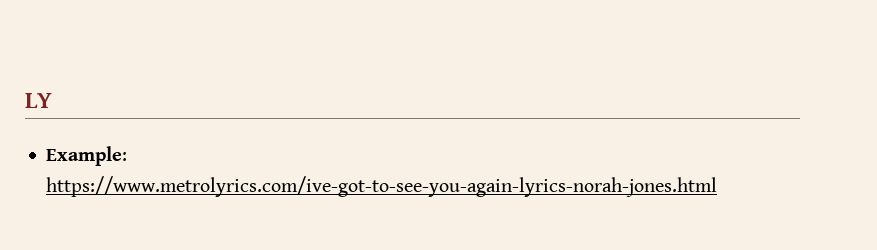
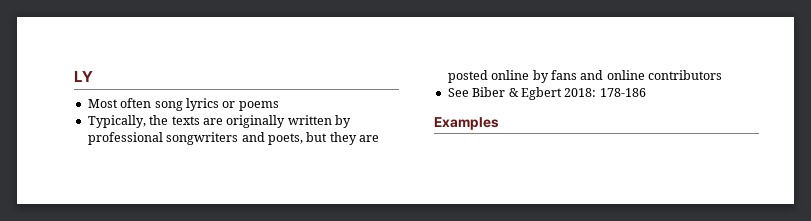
[46,146,128,166] [46,176,718,197] Example: https://www.metrolyrics.com/ive-got-to-see-you-again-lyrics-norah-jones.html -> [87,98,279,111] [87,115,351,128] [87,132,379,145] [447,70,722,83] [447,87,646,100] [434,117,499,130] Most often song lyrics or poems // Typically, the texts are originally written by professional songwriters and poets, but they are posted online by fans and online contributors // See Biber & Egbert 2018: 178-186 // Examples

